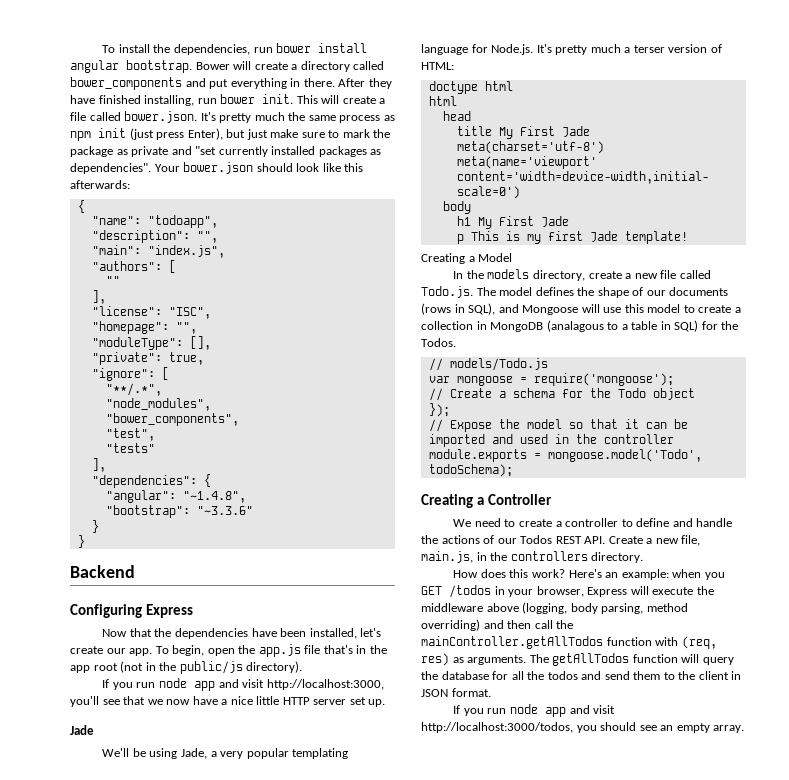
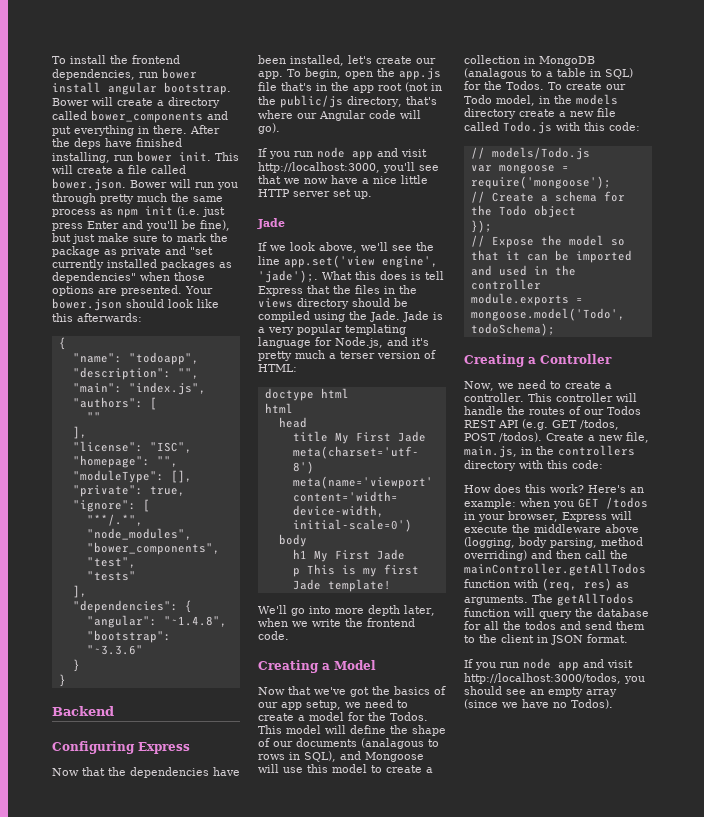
(171, 48) none -> [132,55,180,64] frontend
[368,78,392,89] they -> [52,138,101,149] the deps
[200,112,216,121] It's -> [130,179,238,190] [52,193,96,204] Bower will run you through
[129,128,223,140] (just press Enter), -> [177,206,225,217] [52,220,230,231] (i.e. just press Enter and you'll be fine),
[70,163,151,174] dependencies". -> [52,272,205,283] [52,285,182,296] dependencies" when those options are presented.
[246,661,303,673] directory). -> [347,96,437,107] [258,110,421,121] [258,123,280,134] directory, that's where our Angular code will go).
[102,748,207,759] We'll be using Jade, -> [258,242,434,253] [258,255,438,268] [258,270,444,283] [258,285,417,296] [258,298,408,309] [258,311,443,322] If we look above, we'll see the line app.set('view engine', 'jade');. What this does is tell Express that the files in the views directory should be compiled using the Jade. Jade is
[491,44,552,55] Node.js. It's -> [335,337,429,348] Node.js, and it's
[421,253,513,264] [453,269,711,281] [421,286,574,298] Creating a Model // In the models directory, create a new file called Todo.js. The model defines -> [258,605,435,616] [258,618,415,627] [258,631,289,640] [258,660,376,673] [258,686,446,697] [258,699,408,710] [258,712,428,721] [258,725,386,734] We'll go into more depth later, when we write the frontend code. // Creating a Model // Now that we've got the basics of our app setup, we need to create a model for the Todos. This model will define
[421,303,451,315] (rows -> [361,738,439,749] [258,754,285,760] (analagous to rows
(456, 342) none -> [548,82,626,90] [464,94,618,106] [464,108,616,119] [464,121,640,134] To create our Todo model, in the models directory create a new file called Todo.js with this code:
[453,518,693,527] We need to create a controller to define and -> [464,380,612,391] [464,393,637,402] Now, we need to create a controller. This controller will
[441,535,480,544] actions -> [529,407,565,415] routes
[584,536,606,544] API. -> [498,419,619,430] [464,432,542,442] API (e.g. GET /todos, POST /todos).
[591,552,644,563] directory. -> [464,460,603,471] directory with this code:
[713,725,745,733] array. -> [586,689,617,697] [464,699,613,709] array (since we have no Todos).

